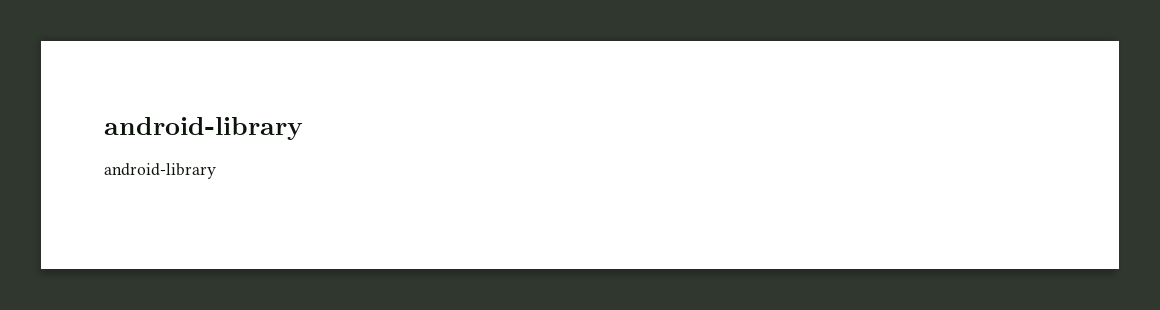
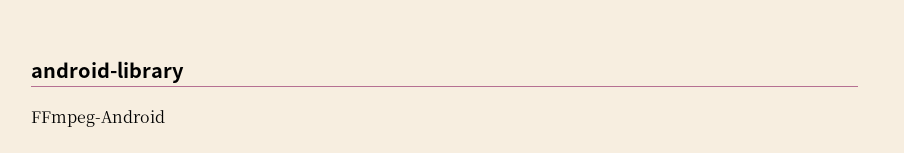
[104,163,216,179] android-library -> [31,110,165,127] FFmpeg-Android

